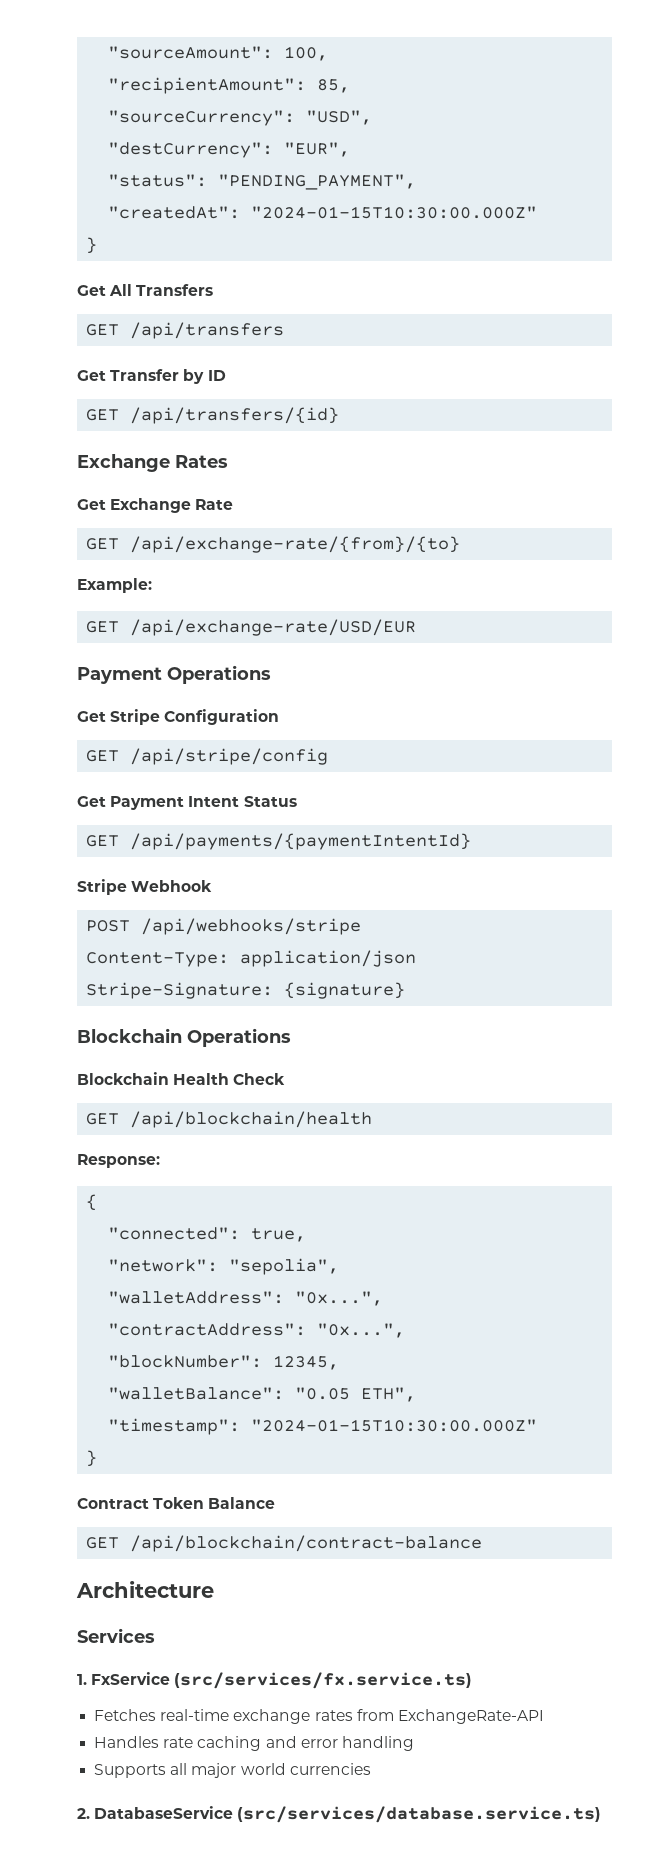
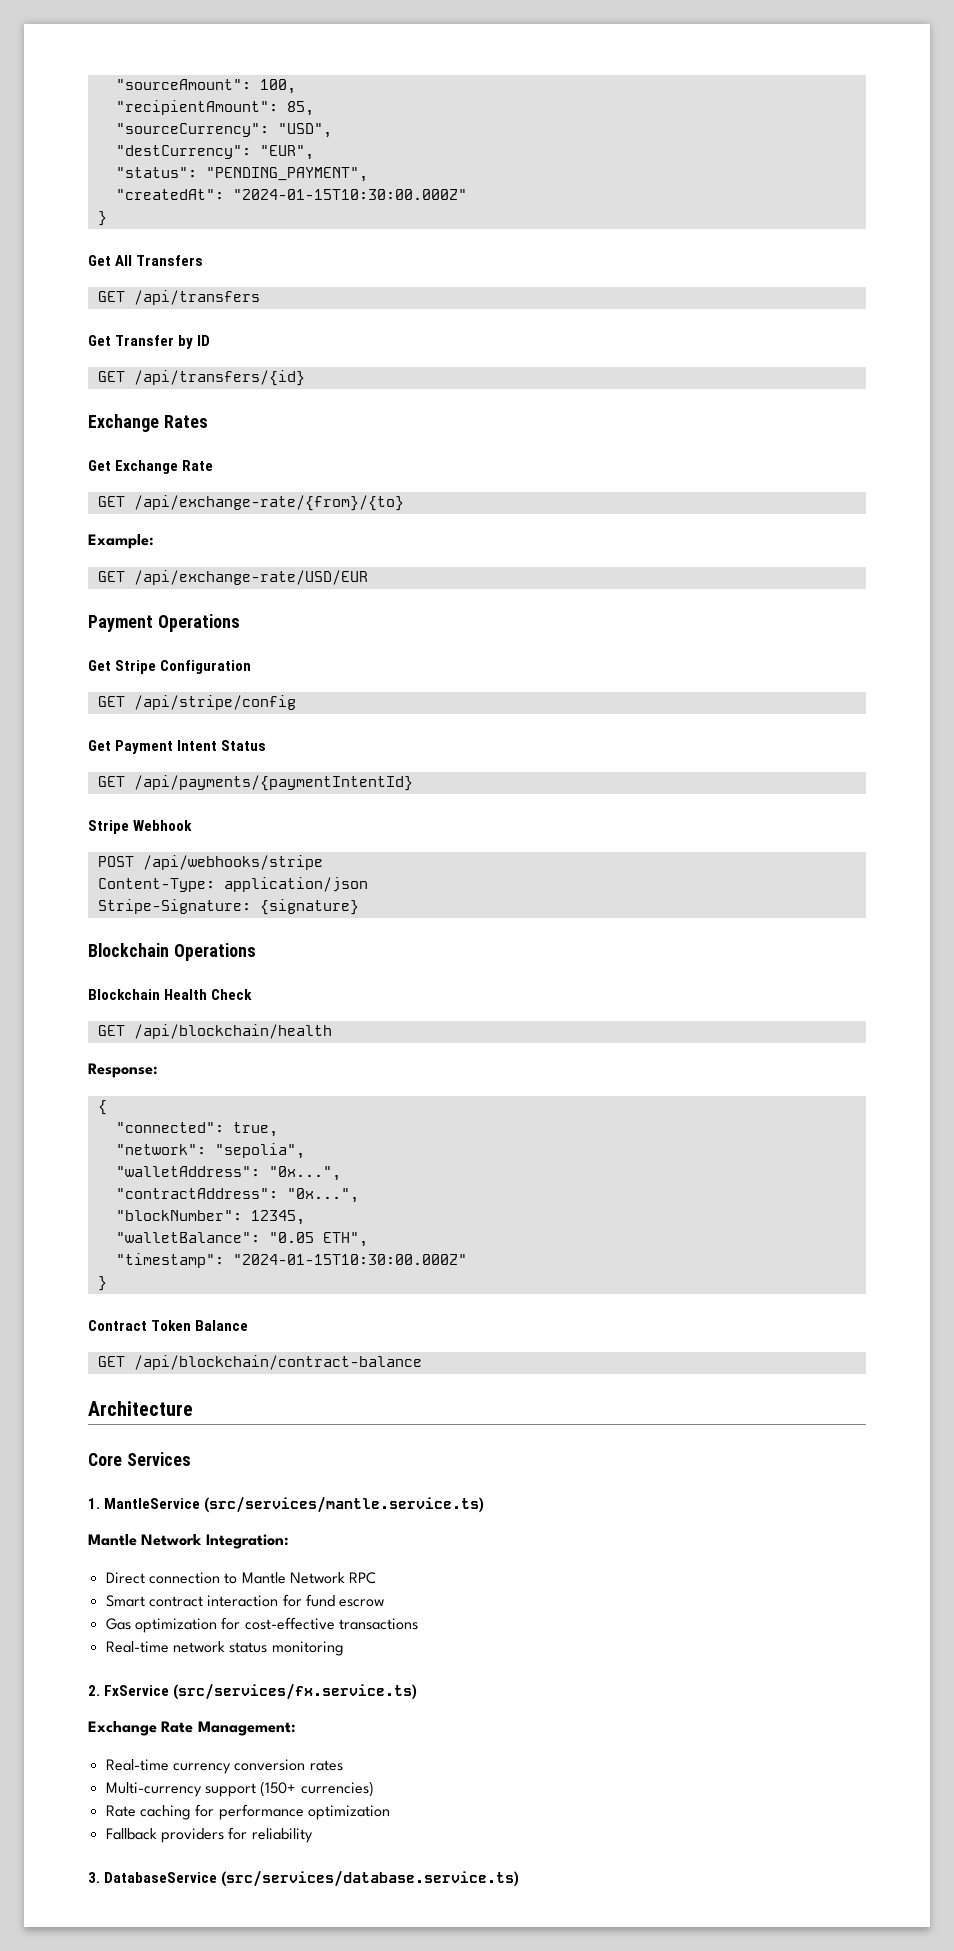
(214, 1589) none -> [88,1453,122,1466] Core
[91,1672,473,1689] [94,1709,544,1724] [94,1736,414,1751] [94,1763,371,1778] [77,1808,90,1819] FxService (src/services/fx.service.ts) // Fetches real-time exchange rates from ExchangeRate-API // Handles rate caching and error handling // Supports all major world currencies // 2. -> [104,1496,485,1513] [88,1534,289,1549] [105,1572,377,1584] [105,1594,385,1607] [105,1617,418,1633] [105,1641,344,1656] [88,1683,418,1700] [88,1721,296,1736] [105,1759,343,1774] [105,1781,374,1797] [105,1804,390,1820] [105,1827,313,1843] [88,1872,100,1883] MantleService (src/services/mantle.service.ts) // Mantle Network Integration: // Direct connection to Mantle Network RPC // Smart contract interaction for fund escrow // Gas optimization for cost-effective transactions // Real-time network status monitoring // 2. FxService (src/services/fx.service.ts) // Exchange Rate Management: // Real-time currency conversion rates // Multi-currency support (150+ currencies) // Rate caching for performance optimization // Fallback providers for reliability // 3.

